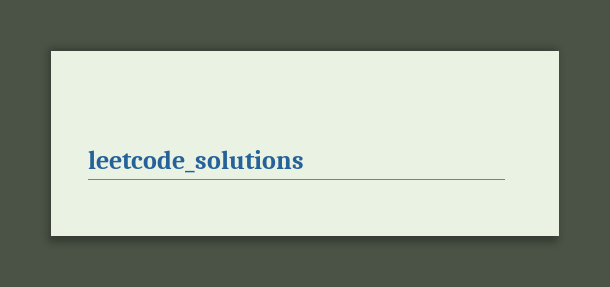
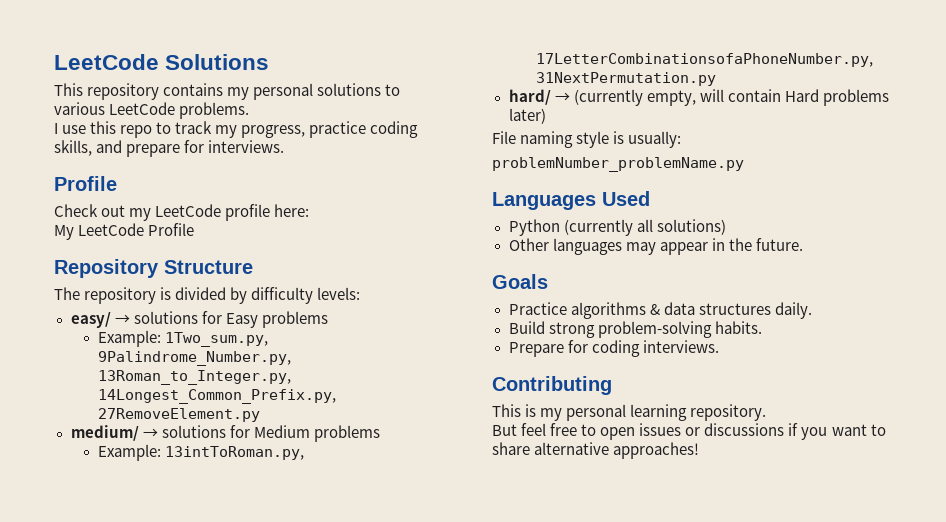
[88,150,304,173] leetcode_solutions -> [54,54,270,70] [54,83,401,100] [54,102,250,119] [54,121,419,138] [54,140,285,157] [54,176,117,191] [54,204,310,221] [54,223,195,240] [54,259,253,278] [54,287,361,304] [70,311,328,328] [97,330,268,347] [97,351,291,366] [97,370,291,385] [97,389,336,404] [97,408,260,422] [70,425,380,442] [97,444,304,461] [535,53,873,67] [535,72,716,86] [508,89,889,106] [508,108,546,124] [492,131,682,148] [492,157,744,172] [492,191,650,210] [508,219,726,236] [508,238,803,255] [492,274,548,289] [508,302,812,319] [508,321,762,338] [508,340,719,357] [492,376,612,395] [492,404,767,421] [492,423,886,440] [492,442,700,459] LeetCode Solutions // This repository contains my personal solutions to various LeetCode problems. // I use this repo to track my progress, practice coding skills, and prepare for interviews. // Profile // Check out my LeetCode profile here: // My LeetCode Profile // Repository Structure // The repository is divided by difficulty levels: // easy/ → solutions for Easy problems // Example: 1Two_sum.py, 9Palindrome_Number.py, 13Roman_to_Integer.py, 14Longest_Common_Prefix.py, 27RemoveElement.py // medium/ → solutions for Medium problems // Example: 13intToRoman.py, 17LetterCombinationsofaPhoneNumber.py, 31NextPermutation.py // hard/ → (currently empty, will contain Hard problems later) // File naming style is usually: // problemNumber_problemName.py // Languages Used // Python (currently all solutions) // Other languages may appear in the future. // Goals // Practice algorithms & data structures daily. // Build strong problem-solving habits. // Prepare for coding interviews. // Contributing // This is my personal learning repository. // But feel free to open issues or discussions if you want to share alternative approaches!

